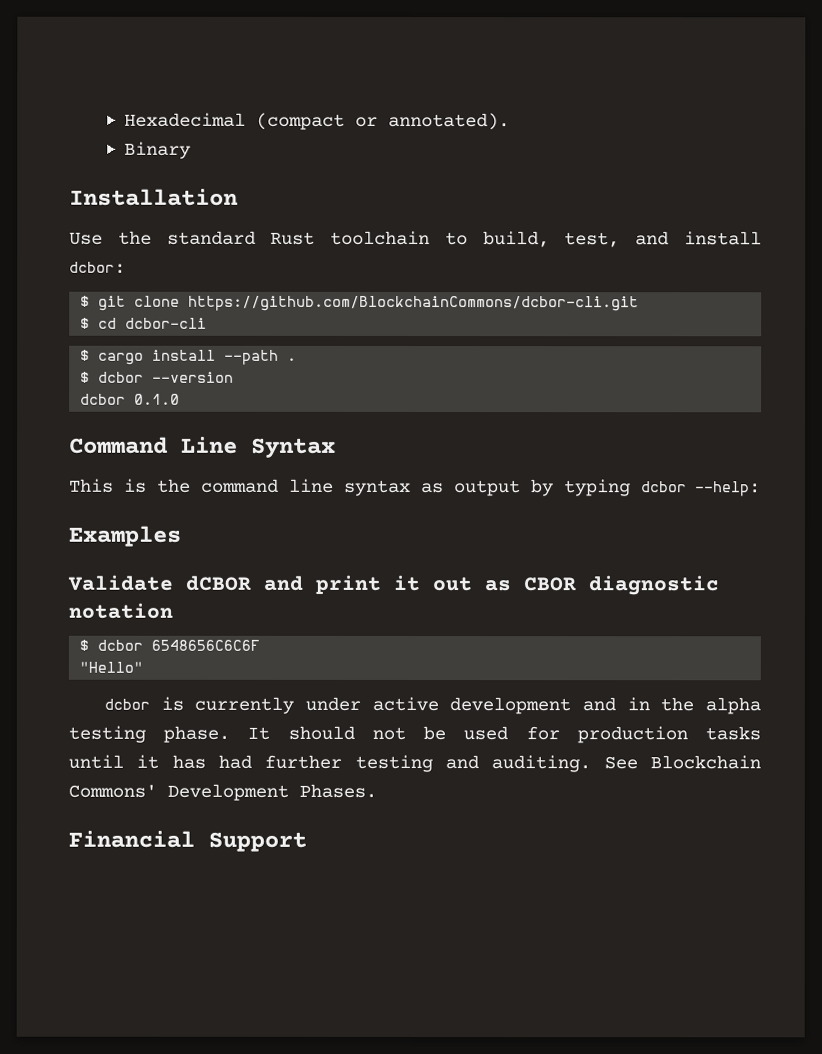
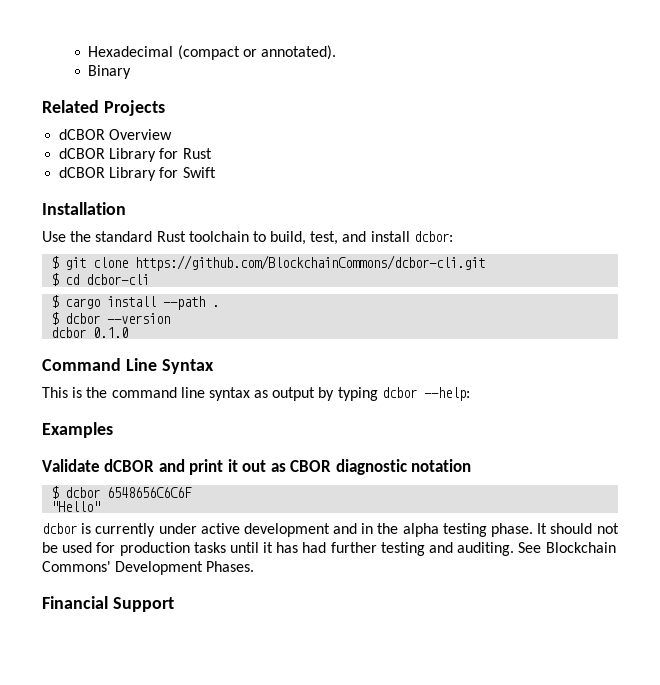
(192, 150) none -> [42,100,165,116] [59,129,173,140] [59,148,212,162] [59,167,216,181] // Related Projects // dCBOR Overview // dCBOR Library for Rust // dCBOR Library for Swift

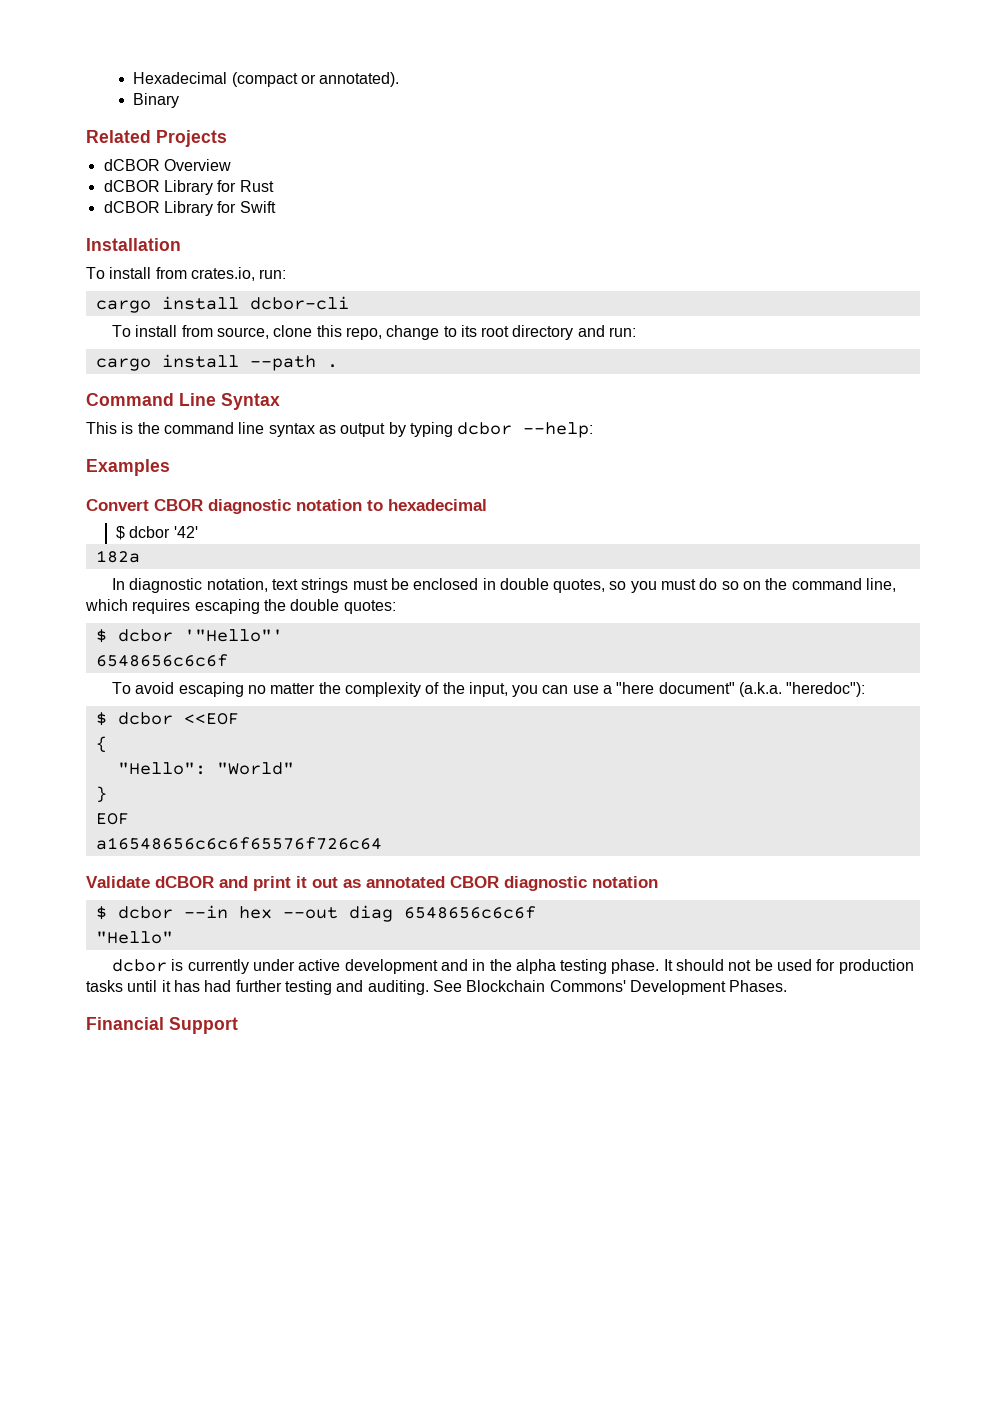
[42,231,453,245] [51,255,486,271] [51,273,150,286] [51,295,60,308] Use the standard Rust toolchain to build, test, and install dcbor: // $ git clone https://github.com/BlockchainCommons/dcbor-cli.git // $ cd dcbor-cli // $ -> [86,267,287,281] [95,296,349,313] [111,325,637,340] To install from crates.io, run: // cargo install dcbor-cli // To install from source, clone this repo, change to its root directory and run: //
[51,312,171,325] [51,327,129,338] // $ dcbor --version // dcbor 0.1.0 -> (338, 366) none
(113, 430) none -> [86,499,487,514] [115,526,198,540] [95,550,140,563] [111,578,897,593] [85,599,396,614] [95,629,283,643] [95,654,228,667] [111,682,866,697] [95,712,239,726] [95,736,107,753] [117,762,294,775] [95,786,107,803] [95,813,129,825] [95,837,382,850] // Convert CBOR diagnostic notation to hexadecimal // $ dcbor '42' // 182a // In diagnostic notation, text strings must be enclosed in double quotes, so you must do so on the command line, which requires escaping the double quotes: // $ dcbor '"Hello"' // 6548656c6c6f // To avoid escaping no matter the complexity of the input, you can use a "here document" (a.k.a. "heredoc"): // $ dcbor <<EOF // { // "Hello": "World" // } // EOF // a16548656c6c6f65576f726c64
(286, 467) none -> [366,876,445,888] annotated
[107,487,193,498] 6548656C6C6F -> [183,905,536,922] --in hex --out diag 6548656c6c6f

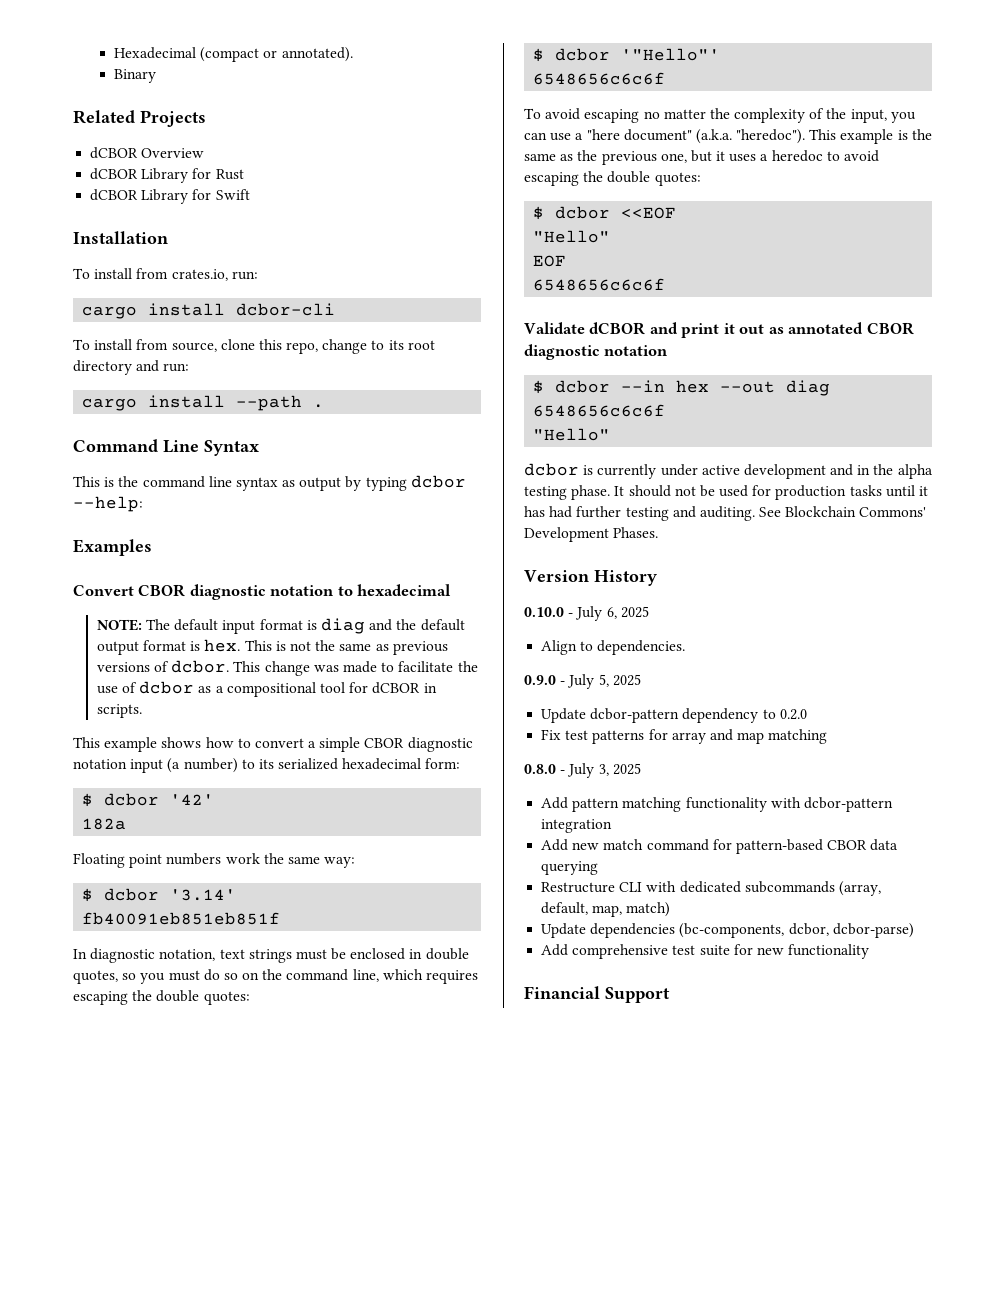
[115,526,198,540] [95,550,140,563] $ dcbor '42' // 182a -> [96,618,465,634] [96,639,448,655] [96,660,478,676] [96,681,437,697] [96,704,142,718] [73,737,473,752] [73,758,461,773] [82,793,215,807] [82,818,127,830] [73,853,356,868] [82,888,237,902] [82,912,281,925] NOTE: The default input format is diag and the default output format is hex. This is not the same as previous versions of dcbor. This change was made to facilitate the use of dcbor as a compositional tool for dCBOR in scripts. // This example shows how to convert a simple CBOR diagnostic notation input (a number) to its serialized hexadecimal form: // $ dcbor '42' // 182a // Floating point numbers work the same way: // $ dcbor '3.14' // fb40091eb851eb851f
[786,682,866,697] "heredoc"): -> [736,129,932,144] [524,150,880,165] [524,171,701,186] "heredoc"). This example is the same as the previous one, but it uses a heredoc to avoid escaping the double quotes:
[95,736,107,753] [117,762,294,775] [95,786,107,803] { // "Hello": "World" // } -> [533,230,611,243] "Hello"
[95,837,382,850] a16548656c6c6f65576f726c64 -> [533,278,666,291] 6548656c6c6f
(788, 986) none -> [524,570,657,586] [524,606,649,621] [541,640,686,655] [524,674,641,689] [541,708,807,723] [541,729,828,744] [524,763,641,778] [541,797,893,812] [541,819,613,833] [541,839,899,854] [541,861,599,875] [541,881,881,896] [541,902,671,917] [541,923,914,938] [541,944,870,959] // Version History // 0.10.0 - July 6, 2025 // Align to dependencies. // 0.9.0 - July 5, 2025 // Update dcbor-pattern dependency to 0.2.0 // Fix test patterns for array and map matching // 0.8.0 - July 3, 2025 // Add pattern matching functionality with dcbor-pattern integration // Add new match command for pattern-based CBOR data querying // Restructure CLI with dedicated subcommands (array, default, map, match) // Update dependencies (bc-components, dcbor, dcbor-parse) // Add comprehensive test suite for new functionality

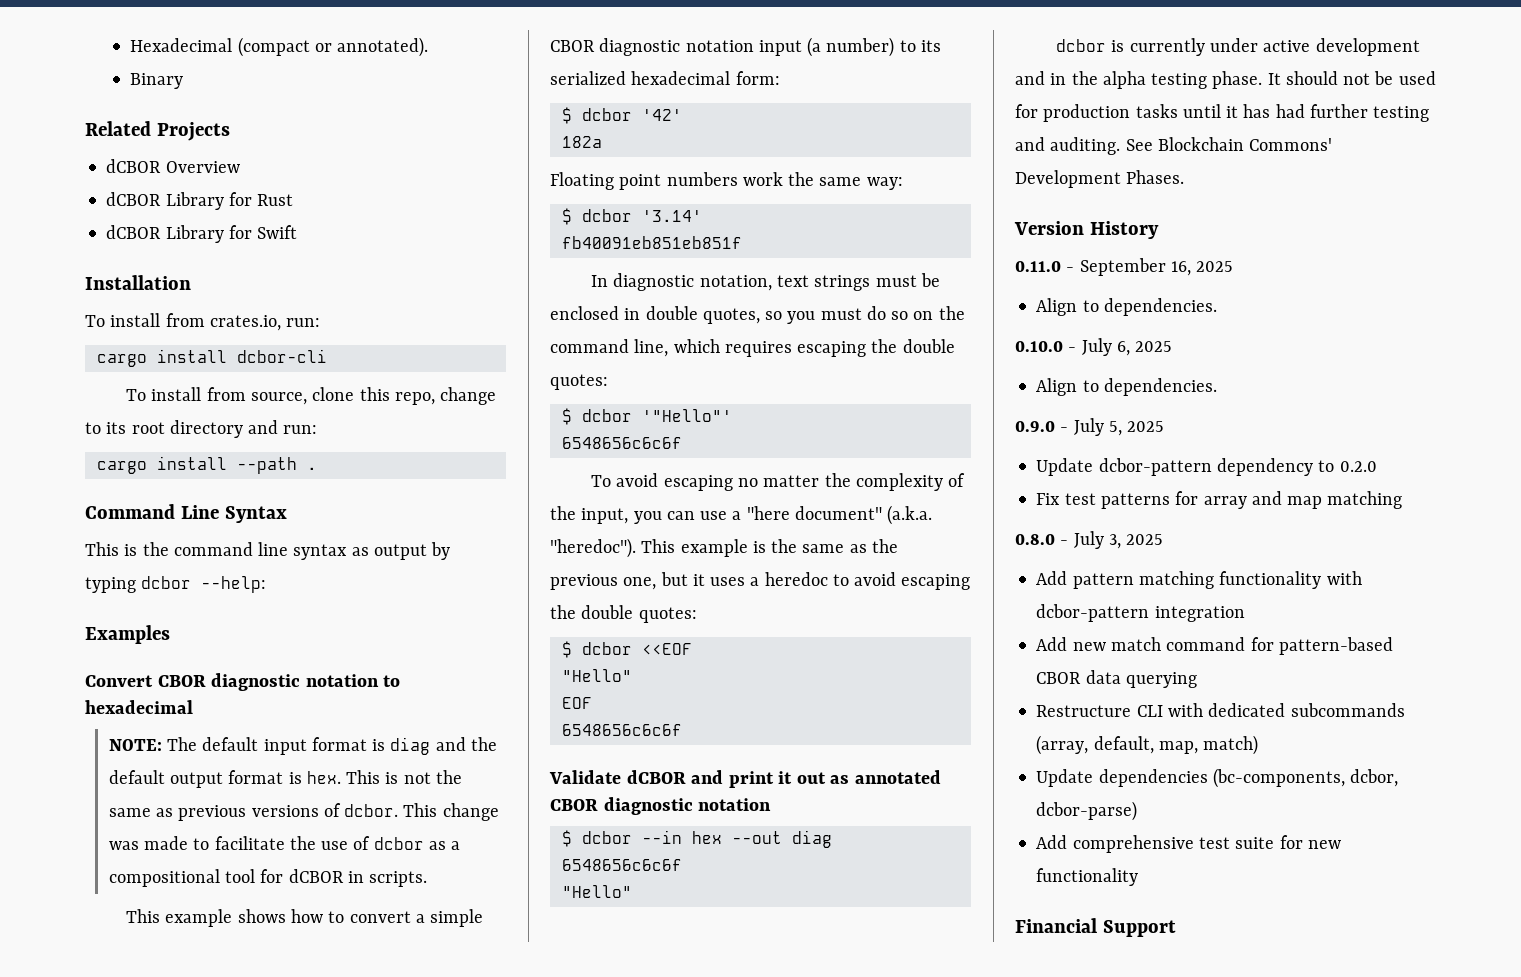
(657, 578) none -> [1015,258,1234,276] [1036,298,1217,316] // 0.11.0 - September 16, 2025 // Align to dependencies.

